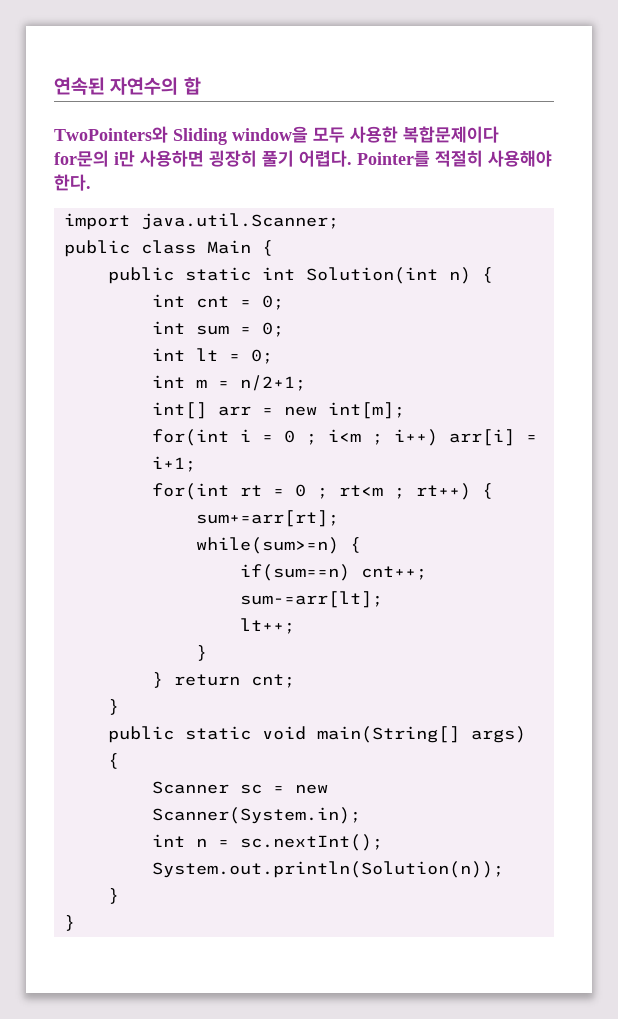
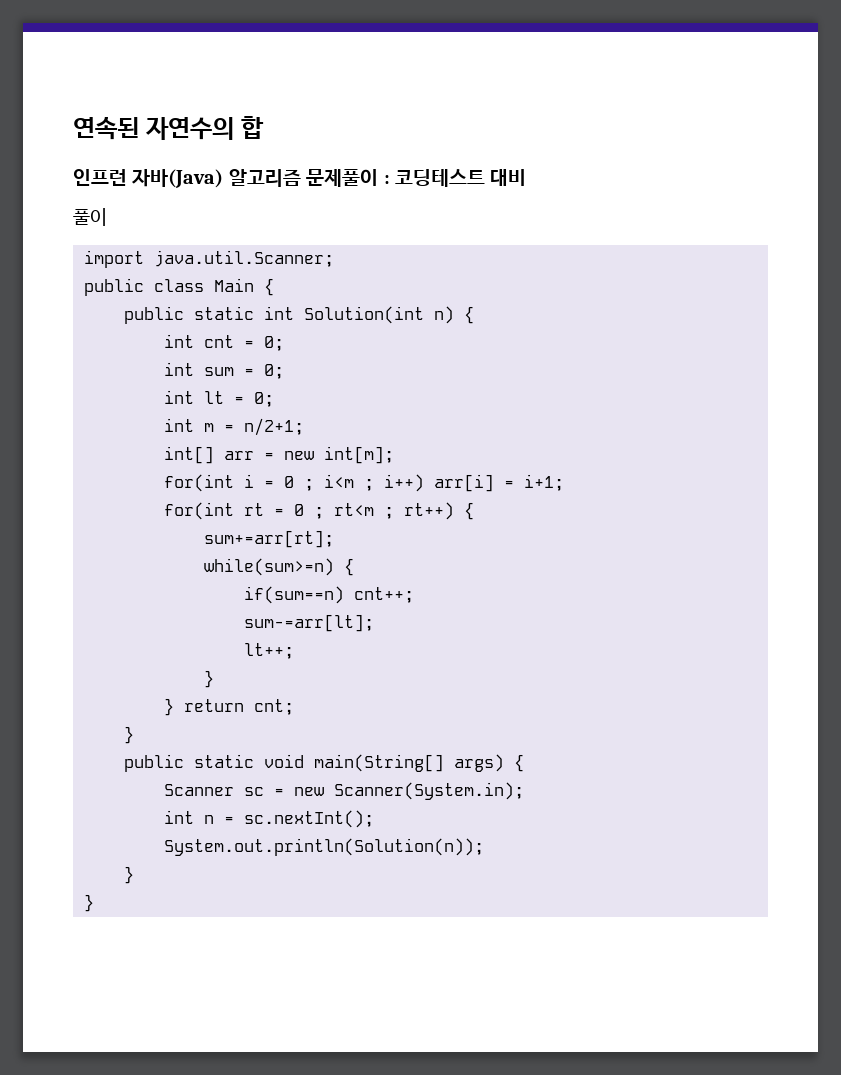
[54,126,499,145] [54,150,552,167] [54,174,91,191] TwoPointers와 Sliding window을 모두 사용한 복합문제이다 for문의 i만 사용하면 굉장히 풀기 어렵다. Pointer를 적절히 사용해야 한다. -> [73,169,527,188] [73,208,107,226] 인프런 자바(Java) 알고리즘 문제풀이 : 코딩테스트 대비 // 풀이

